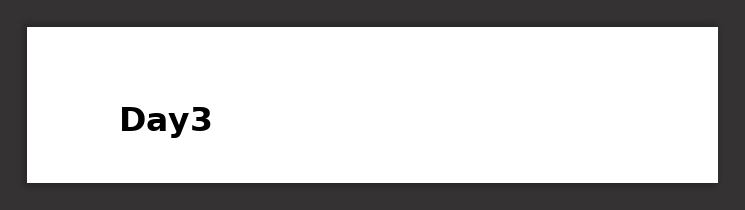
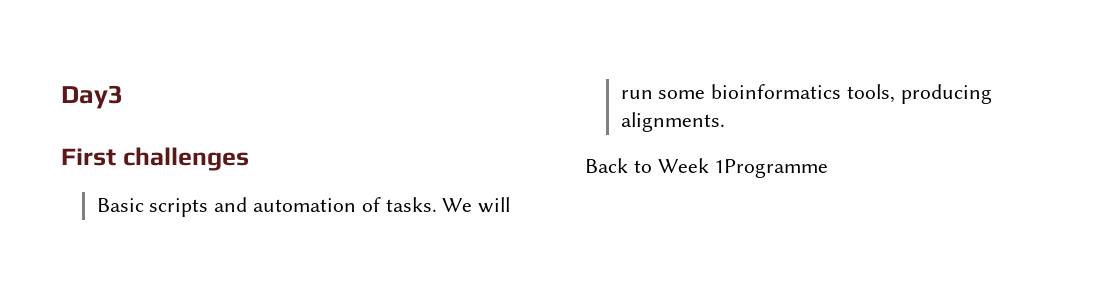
(213, 122) none -> [61,147,249,171] [96,197,511,217] [620,84,992,104] [620,112,725,132] [585,158,829,178] // First challenges // Basic scripts and automation of tasks. We will run some bioinformatics tools, producing alignments. // Back to Week 1Programme

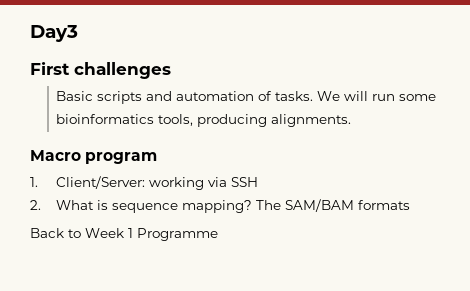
(725, 122) none -> [30,150,158,164] [30,176,259,190] [30,199,411,213] // Macro program // 1. Client/Server: working via SSH // 2. What is sequence mapping? The SAM/BAM formats
[714,159,829,178] 1Programme -> [128,228,218,241] 1 Programme

